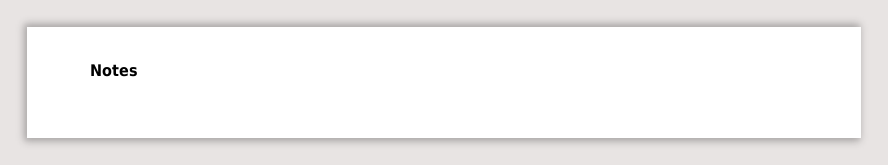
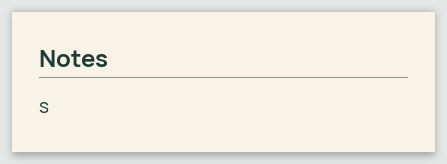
(138, 70) none -> [39,102,49,113] // s

